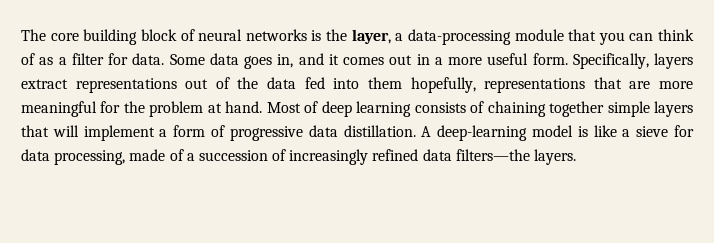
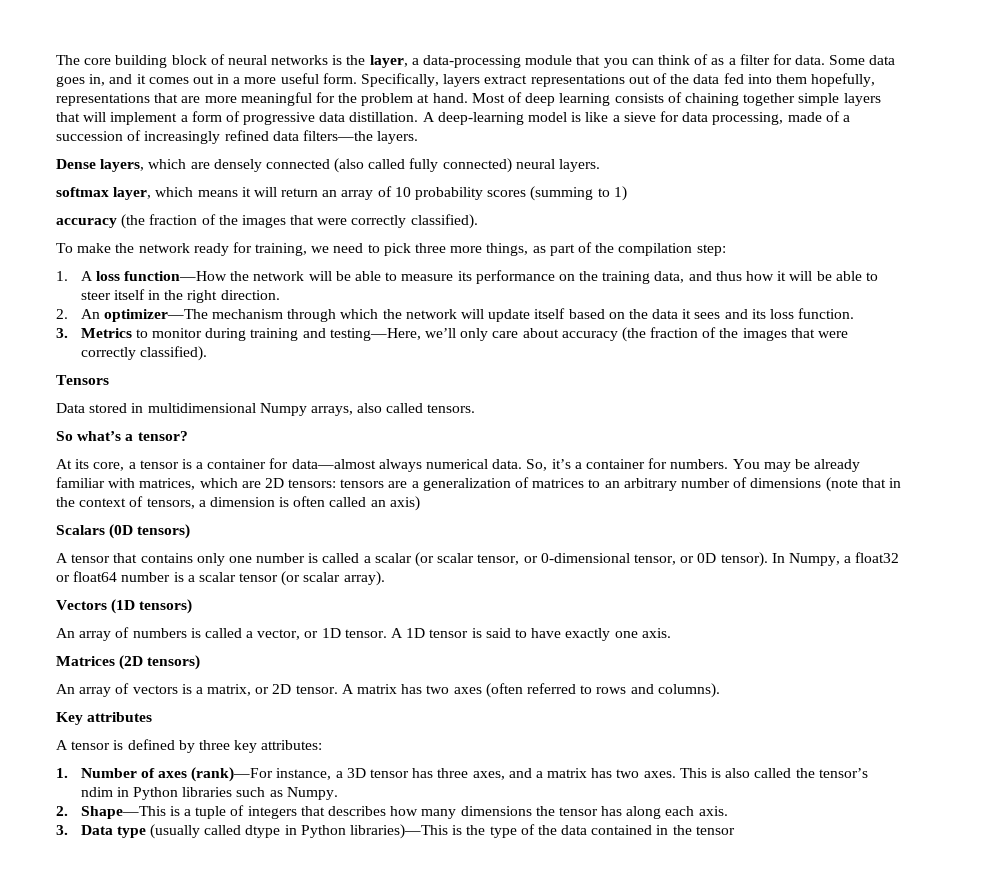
(577, 157) none -> [56,158,601,173] [56,186,627,201] [56,214,478,229] [56,242,726,256] [56,270,878,284] [80,289,280,303] [56,308,855,322] [56,327,849,342] [80,346,207,361] [56,375,109,385] [56,403,476,416] [56,431,188,441] [56,458,861,472] [56,477,901,492] [56,496,420,511] [56,524,191,539] [56,552,900,567] [56,571,385,586] [56,599,193,614] [56,627,671,641] [56,655,201,670] [56,683,720,698] [56,712,153,725] [56,739,323,753] [56,767,868,782] [80,787,338,800] [56,805,728,819] [56,824,735,839] // Dense layers, which are densely connected (also called fully connected) neural layers. // softmax layer, which means it will return an array of 10 probability scores (summing to 1) // accuracy (the fraction of the images that were correctly classified). // To make the network ready for training, we need to pick three more things, as part of the compilation step: // 1. A loss function—How the network will be able to measure its performance on the training data, and thus how it will be able to steer itself in the right direction. // 2. An optimizer—The mechanism through which the network will update itself based on the data it sees and its loss function. // 3. Metrics to monitor during training and testing—Here, we’ll only care about accuracy (the fraction of the images that were correctly classified). // Tensors // Data stored in multidimensional Numpy arrays, also called tensors. // So what’s a tensor? // At its core, a tensor is a container for data—almost always numerical data. So, it’s a container for numbers. You may be already familiar with matrices, which are 2D tensors: tensors are a generalization of matrices to an arbitrary number of dimensions (note that in the context of tensors, a dimension is often called an axis) // Scalars (0D tensors) // A tensor that contains only one number is called a scalar (or scalar tensor, or 0-dimensional tensor, or 0D tensor). In Numpy, a float32 or float64 number is a scalar tensor (or scalar array). // Vectors (1D tensors) // An array of numbers is called a vector, or 1D tensor. A 1D tensor is said to have exactly one axis. // Matrices (2D tensors) // An array of vectors is a matrix, or 2D tensor. A matrix has two axes (often referred to rows and columns). // Key attributes // A tensor is defined by three key attributes: // 1. Number of axes (rank)—For instance, a 3D tensor has three axes, and a matrix has two axes. This is also called the tensor’s ndim in Python libraries such as Numpy. // 2. Shape—This is a tuple of integers that describes how many dimensions the tensor has along each axis. // 3. Data type (usually called dtype in Python libraries)—This is the type of the data contained in the tensor

